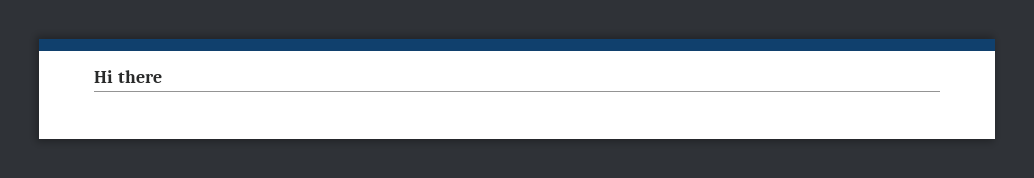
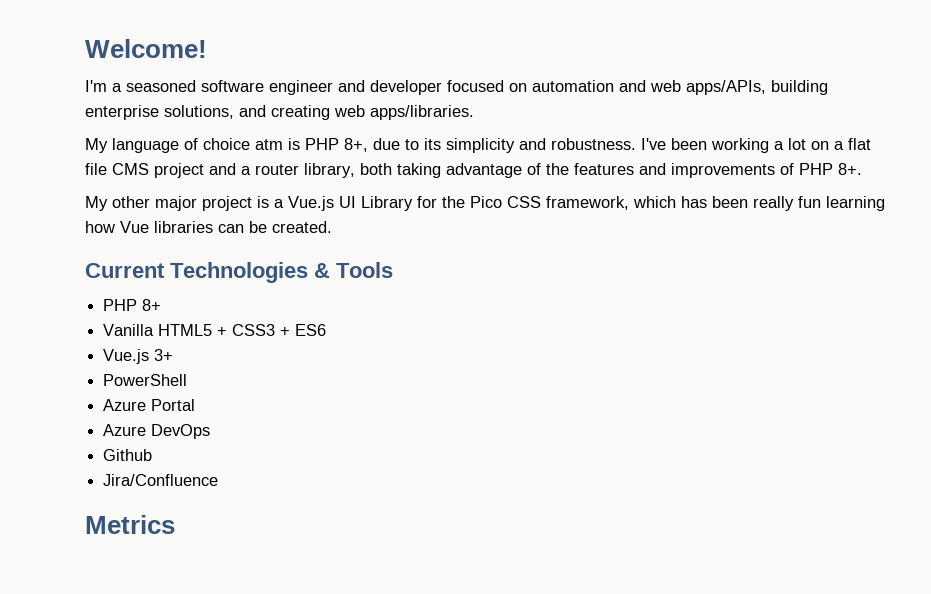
[94,70,162,83] Hi there -> [85,39,207,58] [85,80,828,95] [85,105,474,120] [85,138,871,153] [85,163,862,178] [85,196,885,211] [85,221,332,233] [85,262,393,283] [103,299,162,311] [103,324,327,336] [103,349,174,364] [103,374,188,386] [103,399,196,411] [103,424,211,439] [103,449,153,461] [103,474,219,486] [85,515,175,534] Welcome! // I'm a seasoned software engineer and developer focused on automation and web apps/APIs, building enterprise solutions, and creating web apps/libraries. // My language of choice atm is PHP 8+, due to its simplicity and robustness. I've been working a lot on a flat file CMS project and a router library, both taking advantage of the features and improvements of PHP 8+. // My other major project is a Vue.js UI Library for the Pico CSS framework, which has been really fun learning how Vue libraries can be created. // Current Technologies & Tools // PHP 8+ // Vanilla HTML5 + CSS3 + ES6 // Vue.js 3+ // PowerShell // Azure Portal // Azure DevOps // Github // Jira/Confluence // Metrics

